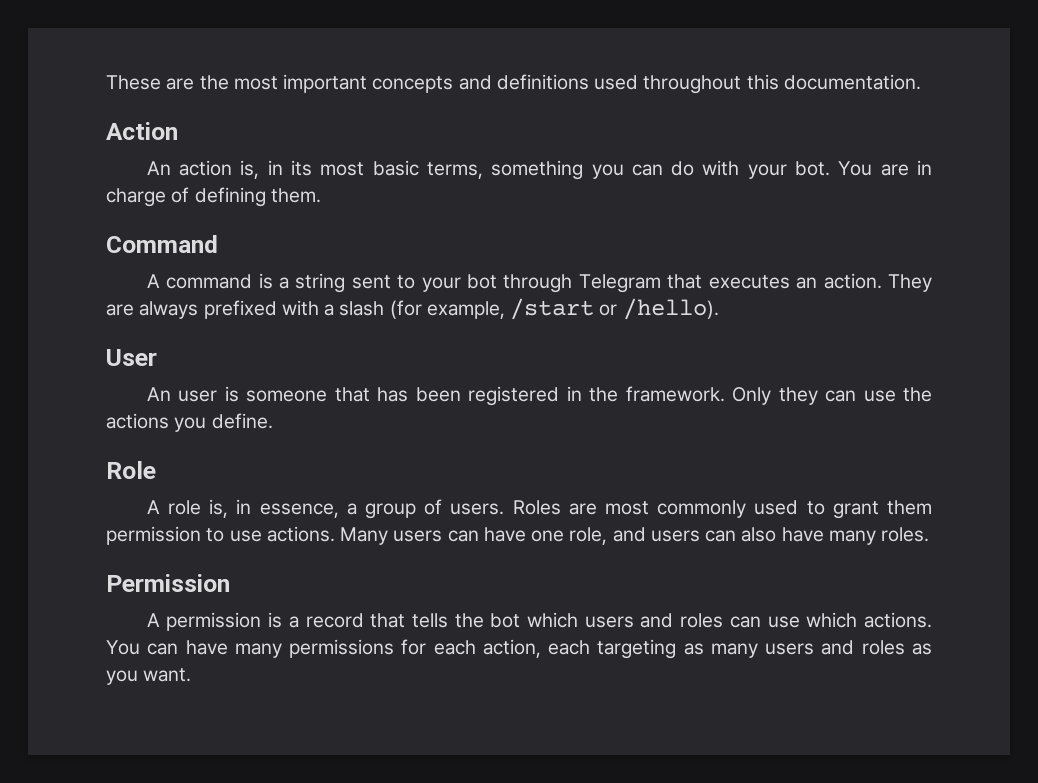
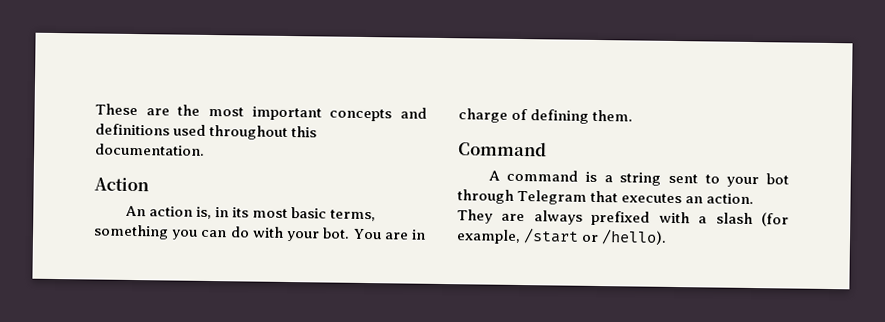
[106,349,157,366] [146,386,933,406] [106,413,273,432] [106,461,156,479] [146,499,933,519] [106,526,930,545] [106,574,230,592] [146,612,933,631] [106,639,932,659] [106,668,192,685] // User // An user is someone that has been registered in the framework. Only they can use the actions you define. // Role // A role is, in essence, a group of users. Roles are most commonly used to grant them permission to use actions. Many users can have one role, and users can also have many roles. // Permission // A permission is a record that tells the bot which users and roles can use which actions. You can have many permissions for each action, each targeting as many users and roles as you want. -> (668, 237) none

